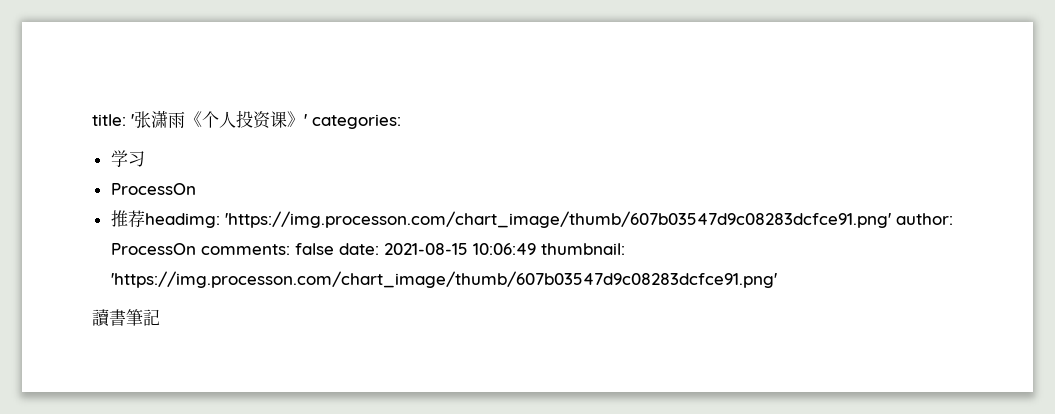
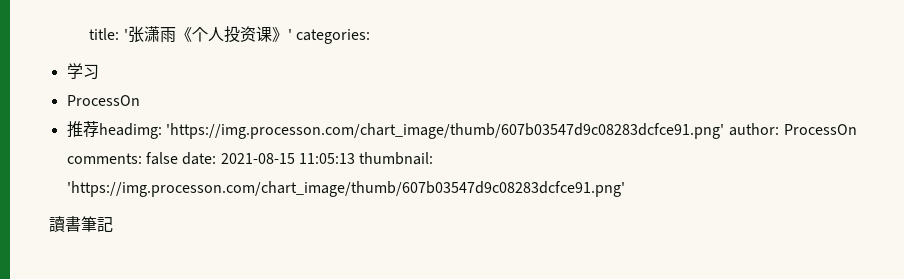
[472,243,536,255] 10:06:49 -> [298,153,355,164] 11:05:13

